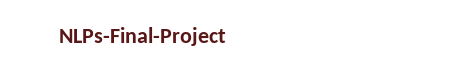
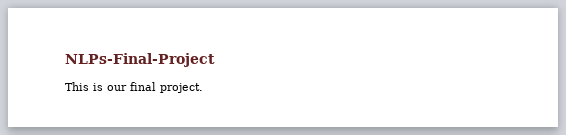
(226, 36) none -> [65,82,203,93] // This is our final project.

